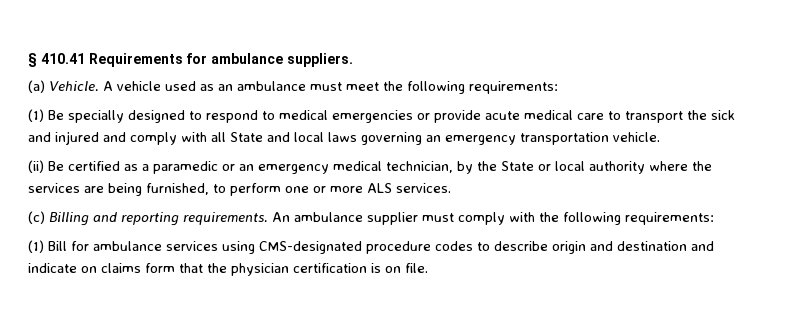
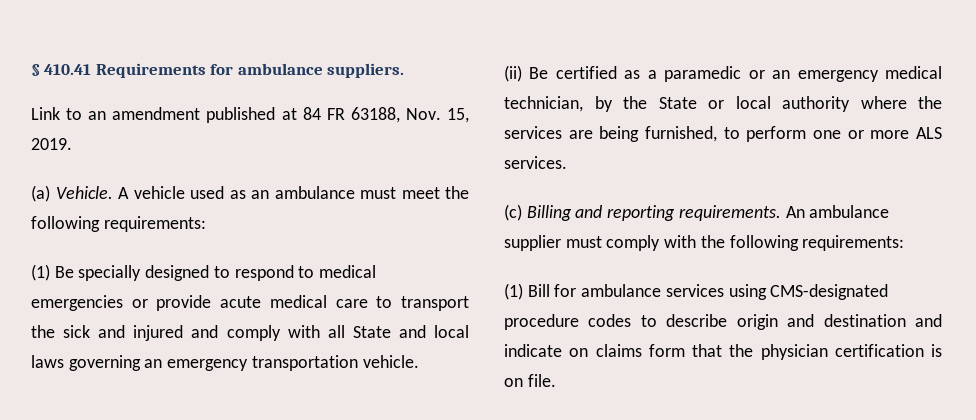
(353, 60) none -> [31,107,470,123] [31,138,72,150] // Link to an amendment published at 84 FR 63188, Nov. 15, 2019.

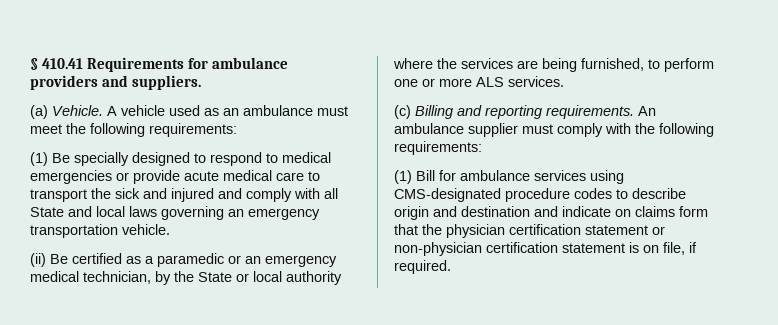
(323, 69) none -> [30,75,128,90] providers and
[31,107,470,123] [31,138,72,150] // Link to an amendment published at 84 FR 63188, Nov. 15, 2019. -> (201, 82) none
[931,344,942,357] [504,374,556,387] is on file. -> [585,225,665,235] [394,242,697,256] [394,260,451,274] statement or non-physician certification statement is on file, if required.

